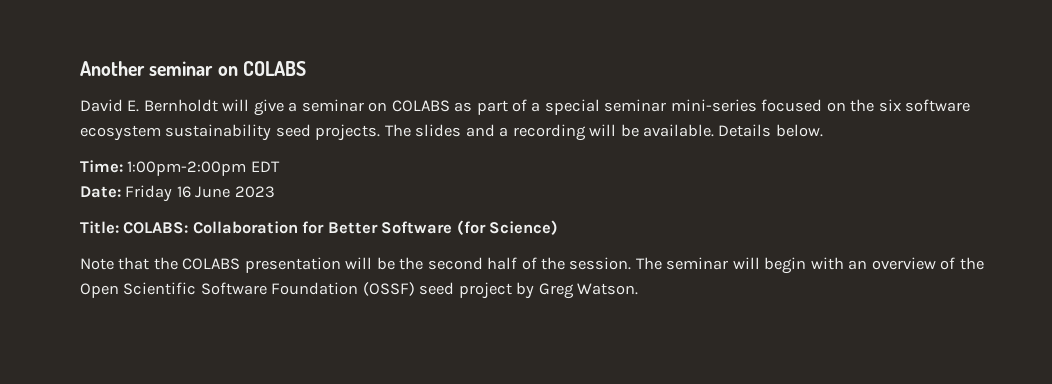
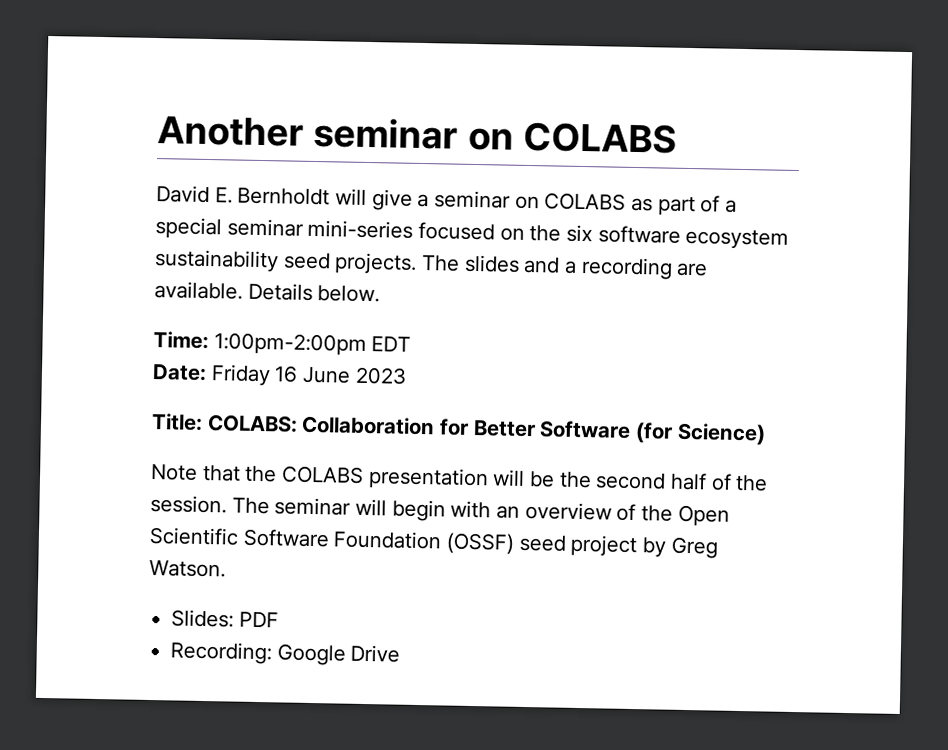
[589,124,639,137] will be -> [676,262,709,277] are
(639, 289) none -> [171,609,279,628] [170,641,401,666] // Slides: PDF // Recording: Google Drive

